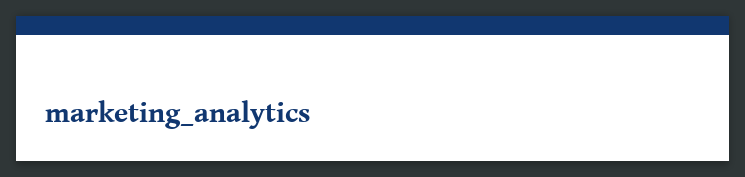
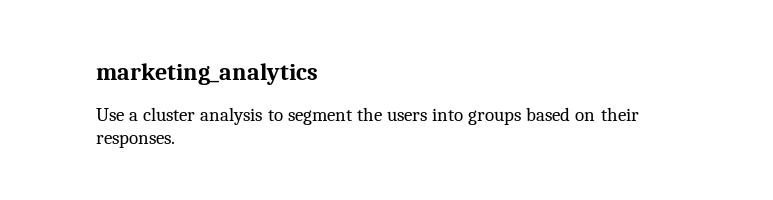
(310, 114) none -> [96,107,639,125] [96,134,175,148] // Use a cluster analysis to segment the users into groups based on their responses.

